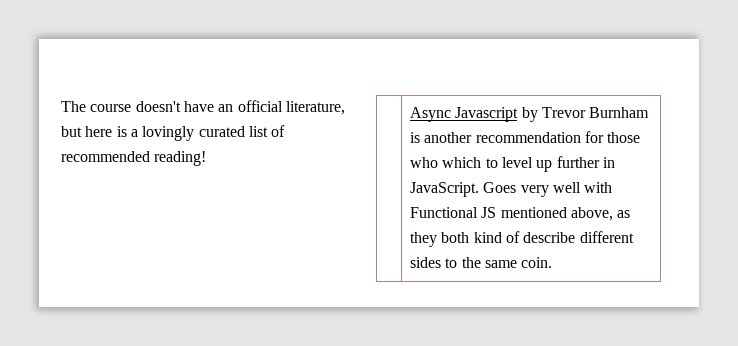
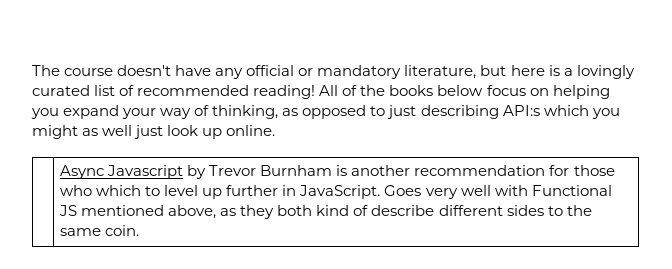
[218,100,283,112] an official -> [215,65,402,79] any official or mandatory
(207, 158) none -> [319,85,610,99] [31,105,620,119] [32,125,276,139] All of the books below focus on helping you expand your way of thinking, as opposed to just describing API:s which you might as well just look up online.

